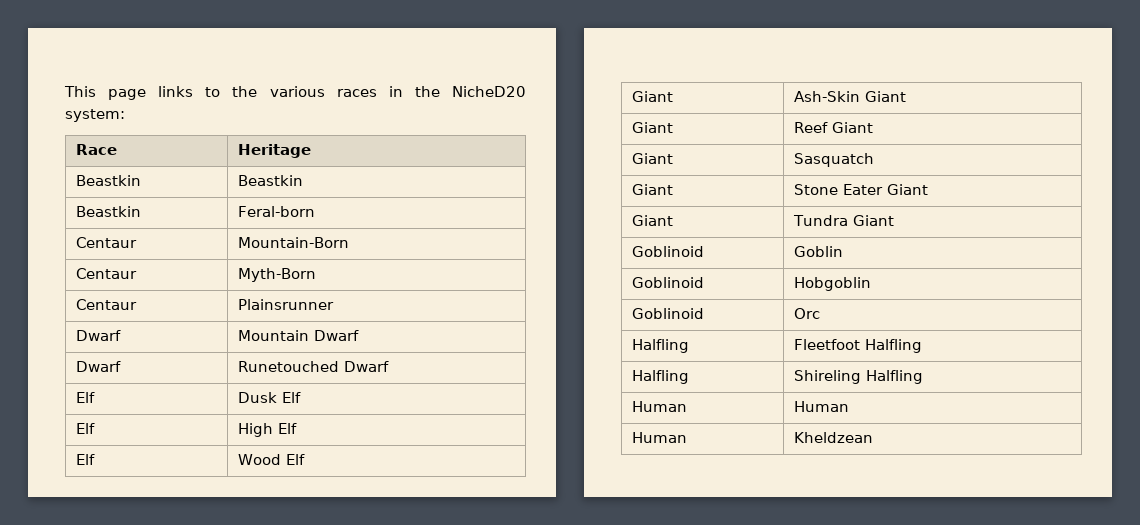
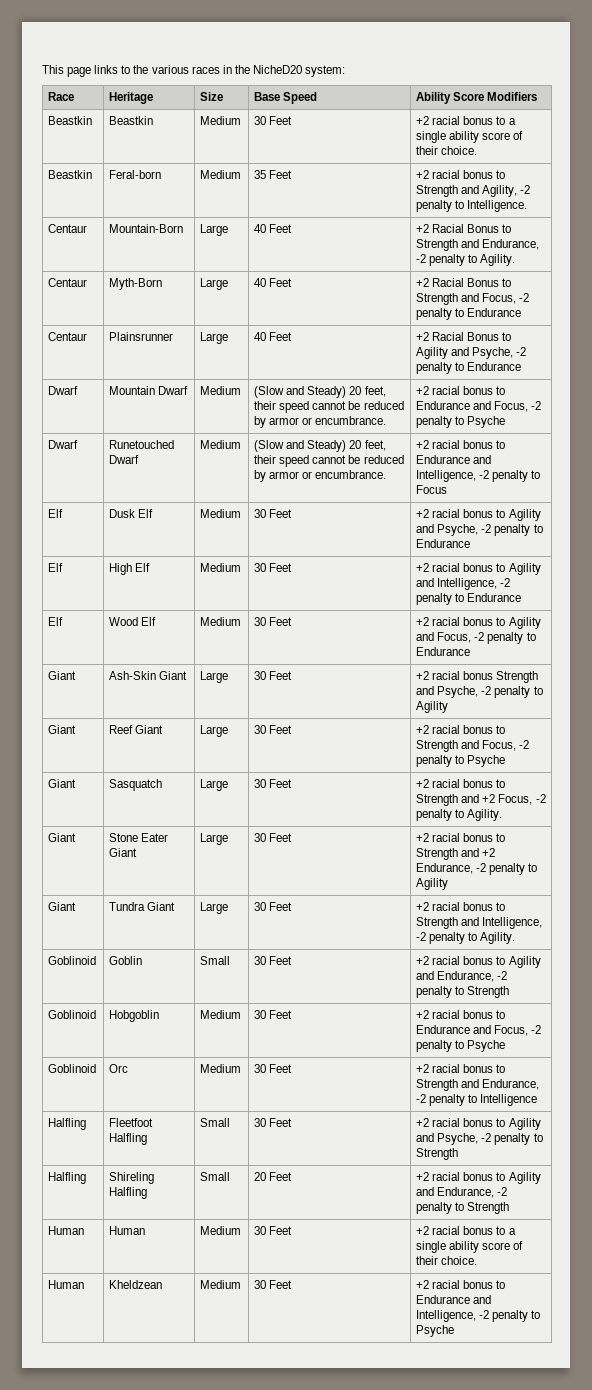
[75,175,141,186] [237,175,303,186] [75,206,141,217] [237,206,315,217] [75,237,137,248] [237,237,349,248] [75,268,137,279] [237,268,316,282] [75,299,137,310] [237,299,334,310] [75,330,121,341] [237,330,359,341] [75,361,121,372] [237,361,389,372] [75,392,95,403] [237,392,301,403] [75,423,95,434] [237,423,297,437] [75,454,95,465] [237,454,305,465] [631,91,673,102] [793,91,906,102] [631,122,673,133] [793,122,873,133] [631,153,673,164] [793,153,874,167] [631,184,673,195] [793,184,928,195] [631,215,673,226] [792,215,894,226] [631,246,704,257] [793,246,843,257] [631,277,704,288] [793,277,871,291] [631,308,704,319] [793,308,820,319] [631,339,689,353] [793,339,922,353] [631,370,689,384] [793,370,923,384] [631,401,687,412] [793,401,849,412] [631,432,687,443] [793,432,873,443] // Beastkin | Beastkin // Beastkin | Feral-born // Centaur | Mountain-Born // Centaur | Myth-Born // Centaur | Plainsrunner // Dwarf | Mountain Dwarf // Dwarf | Runetouched Dwarf // Elf | Dusk Elf // Elf | High Elf // Elf | Wood Elf // Giant | Ash-Skin Giant // Giant | Reef Giant // Giant | Sasquatch // Giant | Stone Eater Giant // Giant | Tundra Giant // Goblinoid | Goblin // Goblinoid | Hobgoblin // Goblinoid | Orc // Halfling | Fleetfoot Halfling // Halfling | Shireling Halfling // Human | Human // Human | Kheldzean -> [200,92,224,101] [254,92,318,104] [416,92,538,104] [48,116,93,125] [109,116,154,125] [200,116,242,125] [254,116,293,125] [416,116,516,125] [416,131,524,143] [416,146,478,155] [48,170,93,179] [109,170,162,179] [200,170,242,179] [254,170,293,179] [416,170,506,179] [416,185,531,197] [416,200,528,212] [48,224,88,233] [109,224,184,233] [200,224,229,236] [254,224,293,233] [416,224,512,233] [416,239,540,251] [416,254,516,266] [48,278,88,287] [109,278,163,290] [200,278,229,290] [254,278,293,287] [416,278,512,287] [416,293,530,305] [416,308,522,320] [48,332,88,341] [109,332,174,341] [200,332,229,344] [254,332,293,341] [416,332,512,341] [416,347,527,359] [416,362,522,374] [48,386,79,395] [109,386,189,395] [200,386,242,395] [254,386,386,398] [254,401,404,413] [254,416,387,428] [416,386,506,395] [416,401,542,412] [416,416,506,428] [48,440,79,449] [109,440,175,449] [109,455,140,464] [200,440,242,449] [254,440,386,452] [254,455,404,467] [254,470,387,482] [416,440,506,449] [416,455,492,464] [416,470,541,482] [416,485,448,494] [48,509,64,518] [109,509,154,518] [200,509,242,518] [254,509,293,518] [416,509,541,521] [416,524,543,536] [416,539,471,548] [48,563,64,572] [109,563,151,575] [200,563,242,572] [254,563,293,572] [416,563,541,575] [416,578,511,590] [416,593,522,605] [48,617,64,626] [109,617,157,626] [200,617,242,626] [254,617,293,626] [416,617,541,629] [416,632,536,644] [416,647,471,656] [48,671,77,680] [109,671,188,680] [200,671,229,683] [254,671,293,680] [416,671,539,683] [416,686,543,698] [416,701,449,713] [48,725,77,734] [109,725,164,734] [200,725,229,737] [254,725,293,734] [416,725,506,734] [416,740,530,752] [416,755,506,767] [48,779,77,788] [109,779,163,791] [200,779,229,791] [254,779,293,788] [416,779,506,788] [416,794,546,806] [416,809,503,821] [48,833,77,842] [109,833,169,842] [109,848,138,857] [200,833,229,845] [254,833,293,842] [416,833,506,842] [416,848,496,860] [416,863,538,875] [416,878,449,890] [48,902,77,911] [109,902,176,911] [200,902,229,914] [254,902,293,911] [416,902,506,911] [416,917,543,929] [416,932,516,944] [48,956,97,965] [109,956,143,965] [200,956,231,965] [254,956,293,965] [416,956,541,968] [416,971,508,982] [416,986,510,998] [48,1010,97,1019] [109,1010,160,1022] [200,1010,242,1019] [254,1010,293,1019] [416,1010,506,1019] [416,1025,542,1036] [416,1040,506,1052] [48,1064,97,1073] [109,1064,129,1073] [200,1064,242,1073] [254,1064,293,1073] [416,1064,506,1073] [416,1079,540,1091] [416,1094,538,1106] [48,1118,87,1130] [109,1118,154,1127] [109,1133,148,1145] [200,1118,231,1127] [254,1118,293,1127] [416,1118,541,1130] [416,1133,543,1145] [416,1148,459,1160] [48,1172,87,1184] [109,1172,155,1184] [109,1187,148,1199] [200,1172,231,1181] [254,1172,293,1181] [416,1172,541,1184] [416,1187,508,1198] [416,1202,510,1214] [48,1226,85,1235] [109,1226,146,1235] [200,1226,242,1235] [254,1226,293,1235] [416,1226,516,1235] [416,1241,524,1253] [416,1256,478,1265] [48,1280,85,1289] [109,1280,163,1289] [200,1280,242,1289] [254,1280,293,1289] [416,1280,506,1289] [416,1295,492,1304] [416,1310,541,1322] [416,1325,455,1337] | Size | Base Speed | Ability Score Modifiers // Beastkin | Beastkin | Medium | 30 Feet | +2 racial bonus to a single ability score of their choice. // Beastkin | Feral-born | Medium | 35 Feet | +2 racial bonus to Strength and Agility, -2 penalty to Intelligence. // Centaur | Mountain-Born | Large | 40 Feet | +2 Racial Bonus to Strength and Endurance, -2 penalty to Agility. // Centaur | Myth-Born | Large | 40 Feet | +2 Racial Bonus to Strength and Focus, -2 penalty to Endurance // Centaur | Plainsrunner | Large | 40 Feet | +2 Racial Bonus to Agility and Psyche, -2 penalty to Endurance // Dwarf | Mountain Dwarf | Medium | (Slow and Steady) 20 feet, their speed cannot be reduced by armor or encumbrance. | +2 racial bonus to Endurance and Focus, -2 penalty to Psyche // Dwarf | Runetouched Dwarf | Medium | (Slow and Steady) 20 feet, their speed cannot be reduced by armor or encumbrance. | +2 racial bonus to Endurance and Intelligence, -2 penalty to Focus // Elf | Dusk Elf | Medium | 30 Feet | +2 racial bonus to Agility and Psyche, -2 penalty to Endurance // Elf | High Elf | Medium | 30 Feet | +2 racial bonus to Agility and Intelligence, -2 penalty to Endurance // Elf | Wood Elf | Medium | 30 Feet | +2 racial bonus to Agility and Focus, -2 penalty to Endurance // Giant | Ash-Skin Giant | Large | 30 Feet | +2 racial bonus Strength and Psyche, -2 penalty to Agility // Giant | Reef Giant | Large | 30 Feet | +2 racial bonus to Strength and Focus, -2 penalty to Psyche // Giant | Sasquatch | Large | 30 Feet | +2 racial bonus to Strength and +2 Focus, -2 penalty to Agility. // Giant | Stone Eater Giant | Large | 30 Feet | +2 racial bonus to Strength and +2 Endurance, -2 penalty to Agility // Giant | Tundra Giant | Large | 30 Feet | +2 racial bonus to Strength and Intelligence, -2 penalty to Agility. // Goblinoid | Goblin | Small | 30 Feet | +2 racial bonus to Agility and Endurance, -2 penalty to Strength // Goblinoid | Hobgoblin | Medium | 30 Feet | +2 racial bonus to Endurance and Focus, -2 penalty to Psyche // Goblinoid | Orc | Medium | 30 Feet | +2 racial bonus to Strength and Endurance, -2 penalty to Intelligence // Halfling | Fleetfoot Halfling | Small | 30 Feet | +2 racial bonus to Agility and Psyche, -2 penalty to Strength // Halfling | Shireling Halfling | Small | 20 Feet | +2 racial bonus to Agility and Endurance, -2 penalty to Strength // Human | Human | Medium | 30 Feet | +2 racial bonus to a single ability score of their choice. // Human | Kheldzean | Medium | 30 Feet | +2 racial bonus to Endurance and Intelligence, -2 penalty to Psyche

